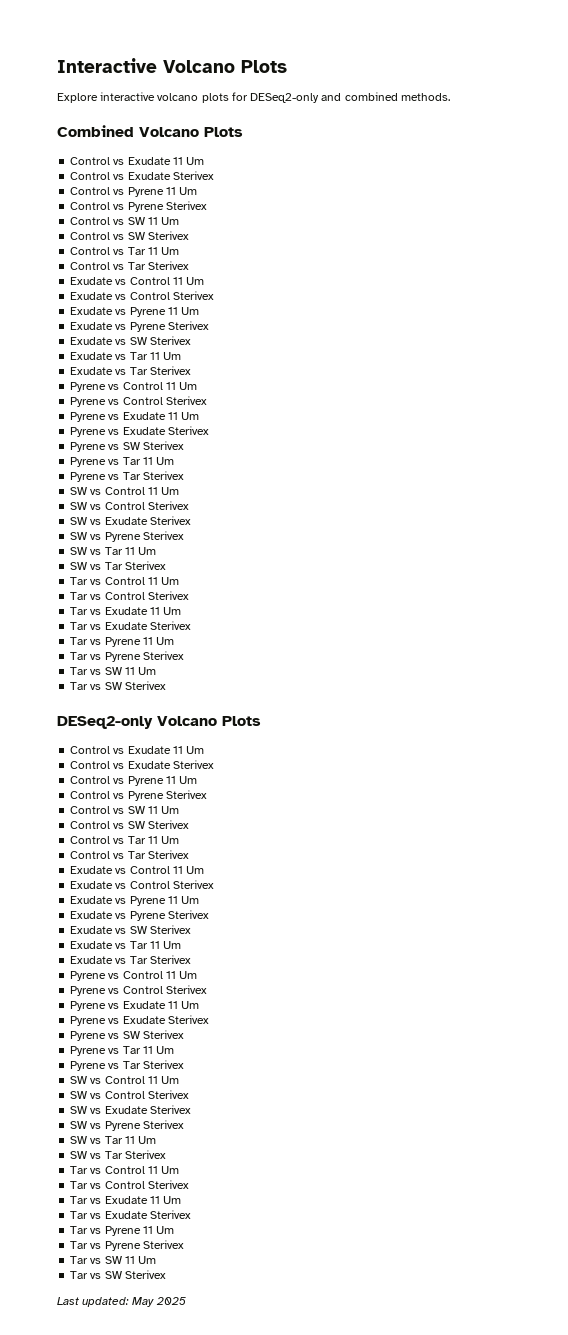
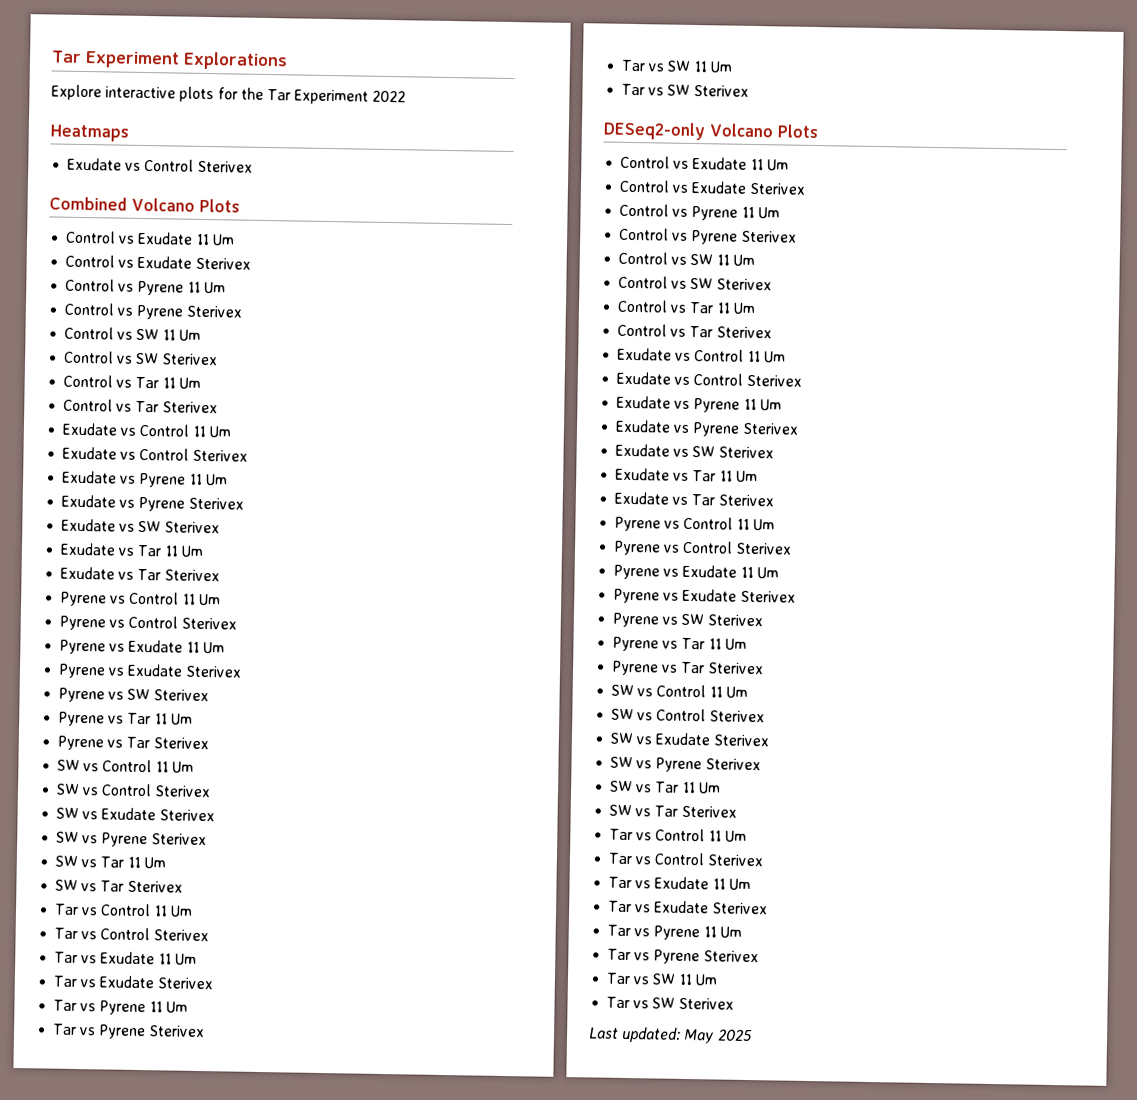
[57,58,287,73] Interactive Volcano Plots -> [51,50,288,71] Tar Experiment Explorations
[157,93,199,101] volcano -> (177, 92) none
[250,92,450,103] DESeq2-only and combined methods. -> [240,87,407,105] [50,124,129,142] [67,157,253,173] the Tar Experiment 2022 // Heatmaps // Exudate vs Control Sterivex

